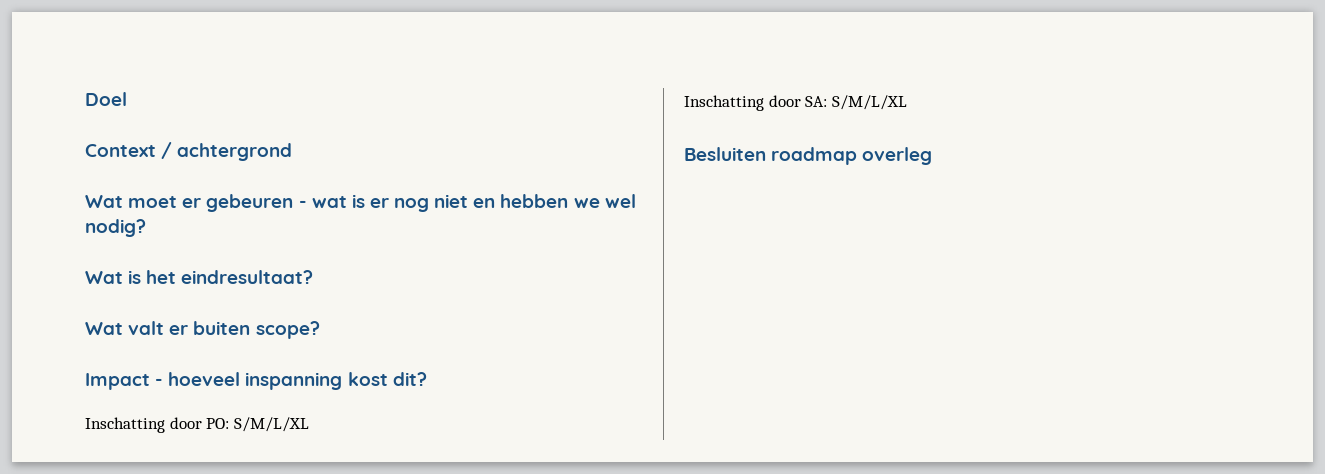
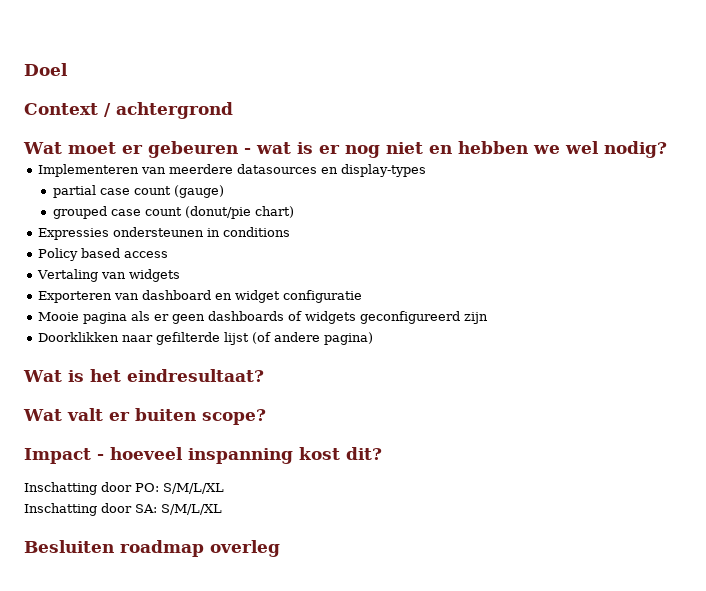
(146, 228) none -> [38,164,427,177] [52,185,224,198] [52,206,294,219] [38,227,291,240] [38,248,169,261] [37,269,181,282] [38,290,363,303] [38,311,489,324] [38,332,374,345] // Implementeren van meerdere datasources en display-types // partial case count (gauge) // grouped case count (donut/pie chart) // Expressies ondersteunen in conditions // Policy based access // Vertaling van widgets // Exporteren van dashboard en widget configuratie // Mooie pagina als er geen dashboards of widgets geconfigureerd zijn // Doorklikken naar gefilterde lijst (of andere pagina)

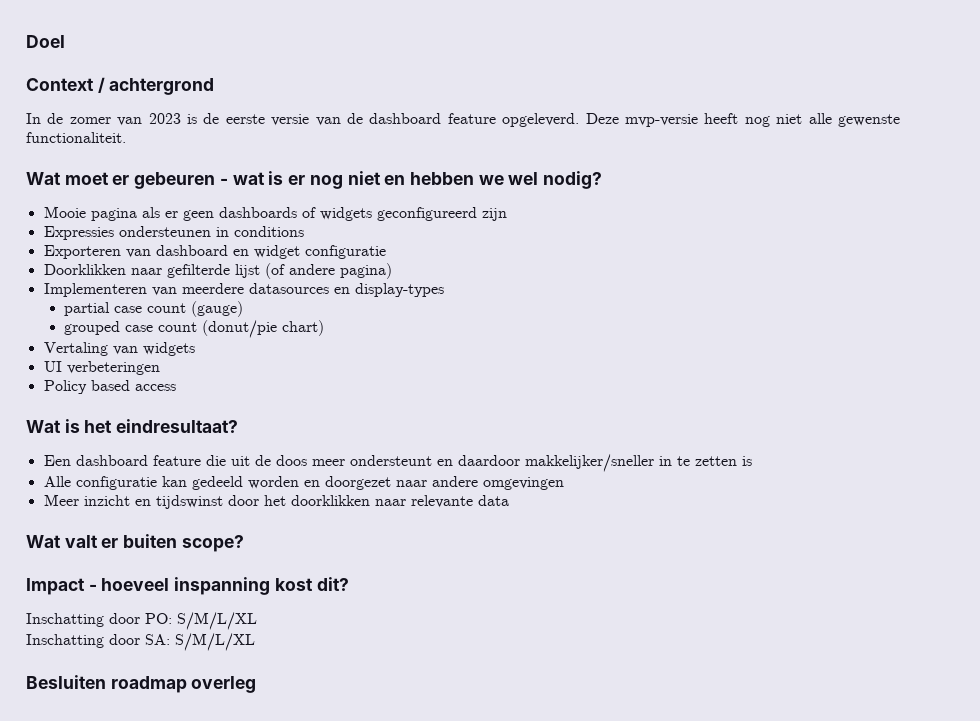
(233, 110) none -> [26,113,900,127] [26,132,126,143] // In de zomer van 2023 is de eerste versie van de dashboard feature opgeleverd. Deze mvp-versie heeft nog niet alle gewenste functionaliteit.
(667, 149) none -> [43,206,507,221] [43,226,304,240] [43,245,386,259] [43,263,392,279] // Mooie pagina als er geen dashboards of widgets geconfigureerd zijn // Expressies ondersteunen in conditions // Exporteren van dashboard en widget configuratie // Doorklikken naar gefilterde lijst (of andere pagina)
[38,227,291,240] [38,248,169,261] [37,269,181,282] [38,290,363,303] [38,311,489,324] [38,332,374,345] [23,369,264,382] Expressies ondersteunen in conditions // Policy based access // Vertaling van widgets // Exporteren van dashboard en widget configuratie // Mooie pagina als er geen dashboards of widgets geconfigureerd zijn // Doorklikken naar gefilterde lijst (of andere pagina) // Wat is het eindresultaat? -> [43,342,195,356] [43,361,160,375] [43,380,176,394] [26,419,239,433] [43,454,752,472] [43,476,564,490] [43,494,509,509] Vertaling van widgets // UI verbeteringen // Policy based access // Wat is het eindresultaat? // Een dashboard feature die uit de doos meer ondersteunt en daardoor makkelijker/sneller in te zetten is // Alle configuratie kan gedeeld worden en doorgezet naar andere omgevingen // Meer inzicht en tijdswinst door het doorklikken naar relevante data

